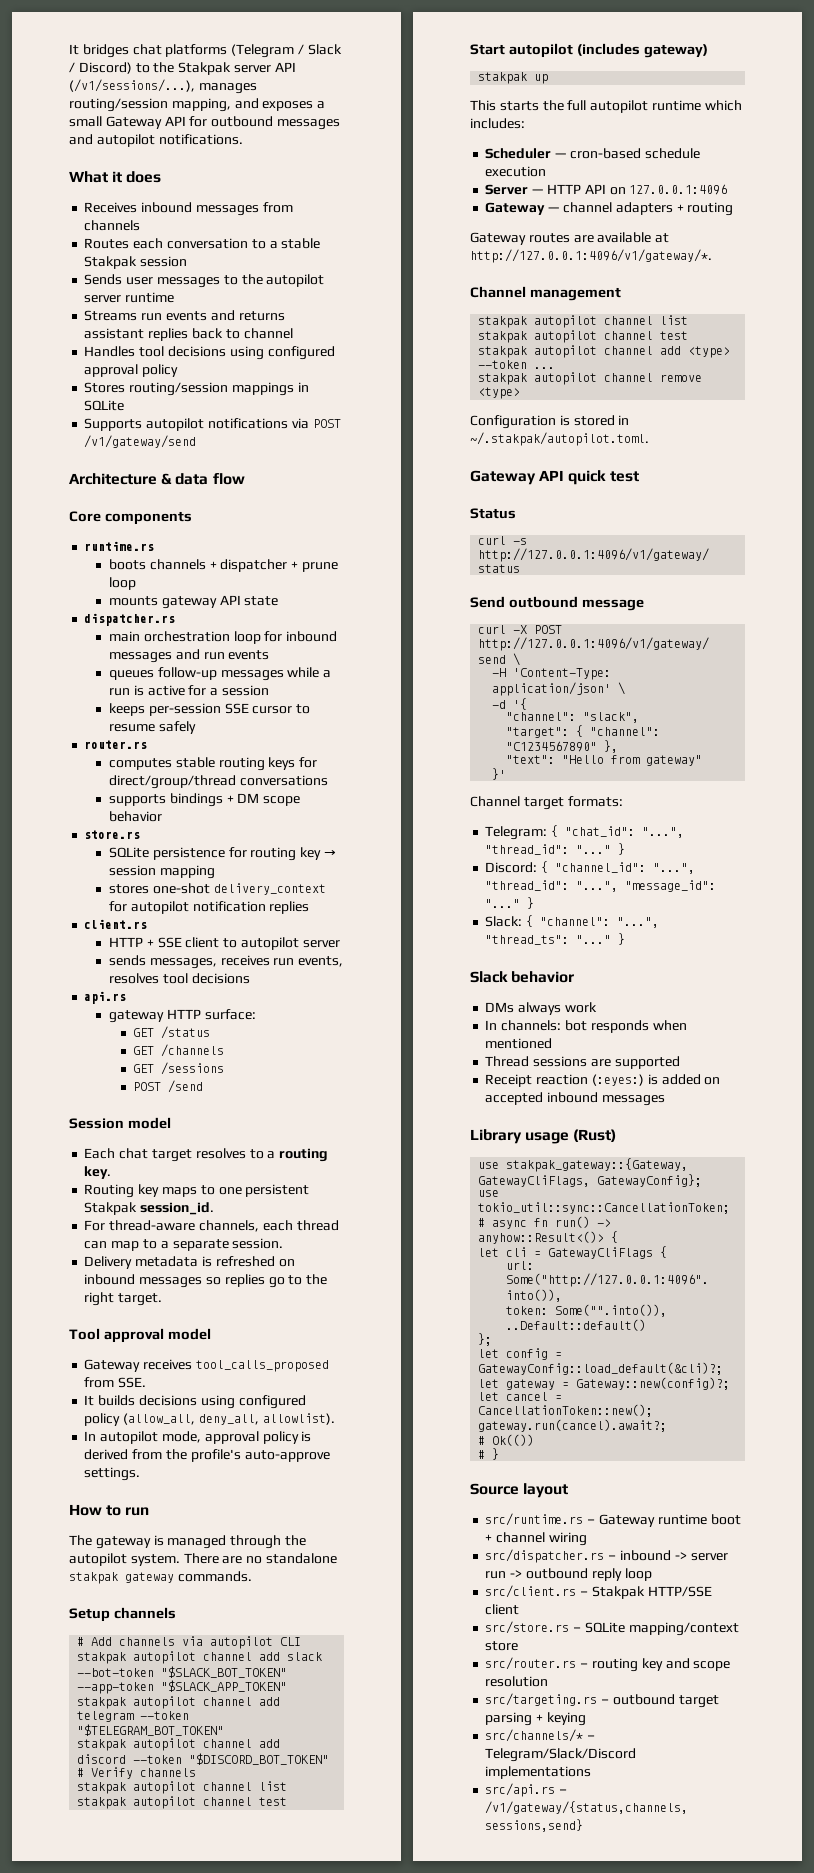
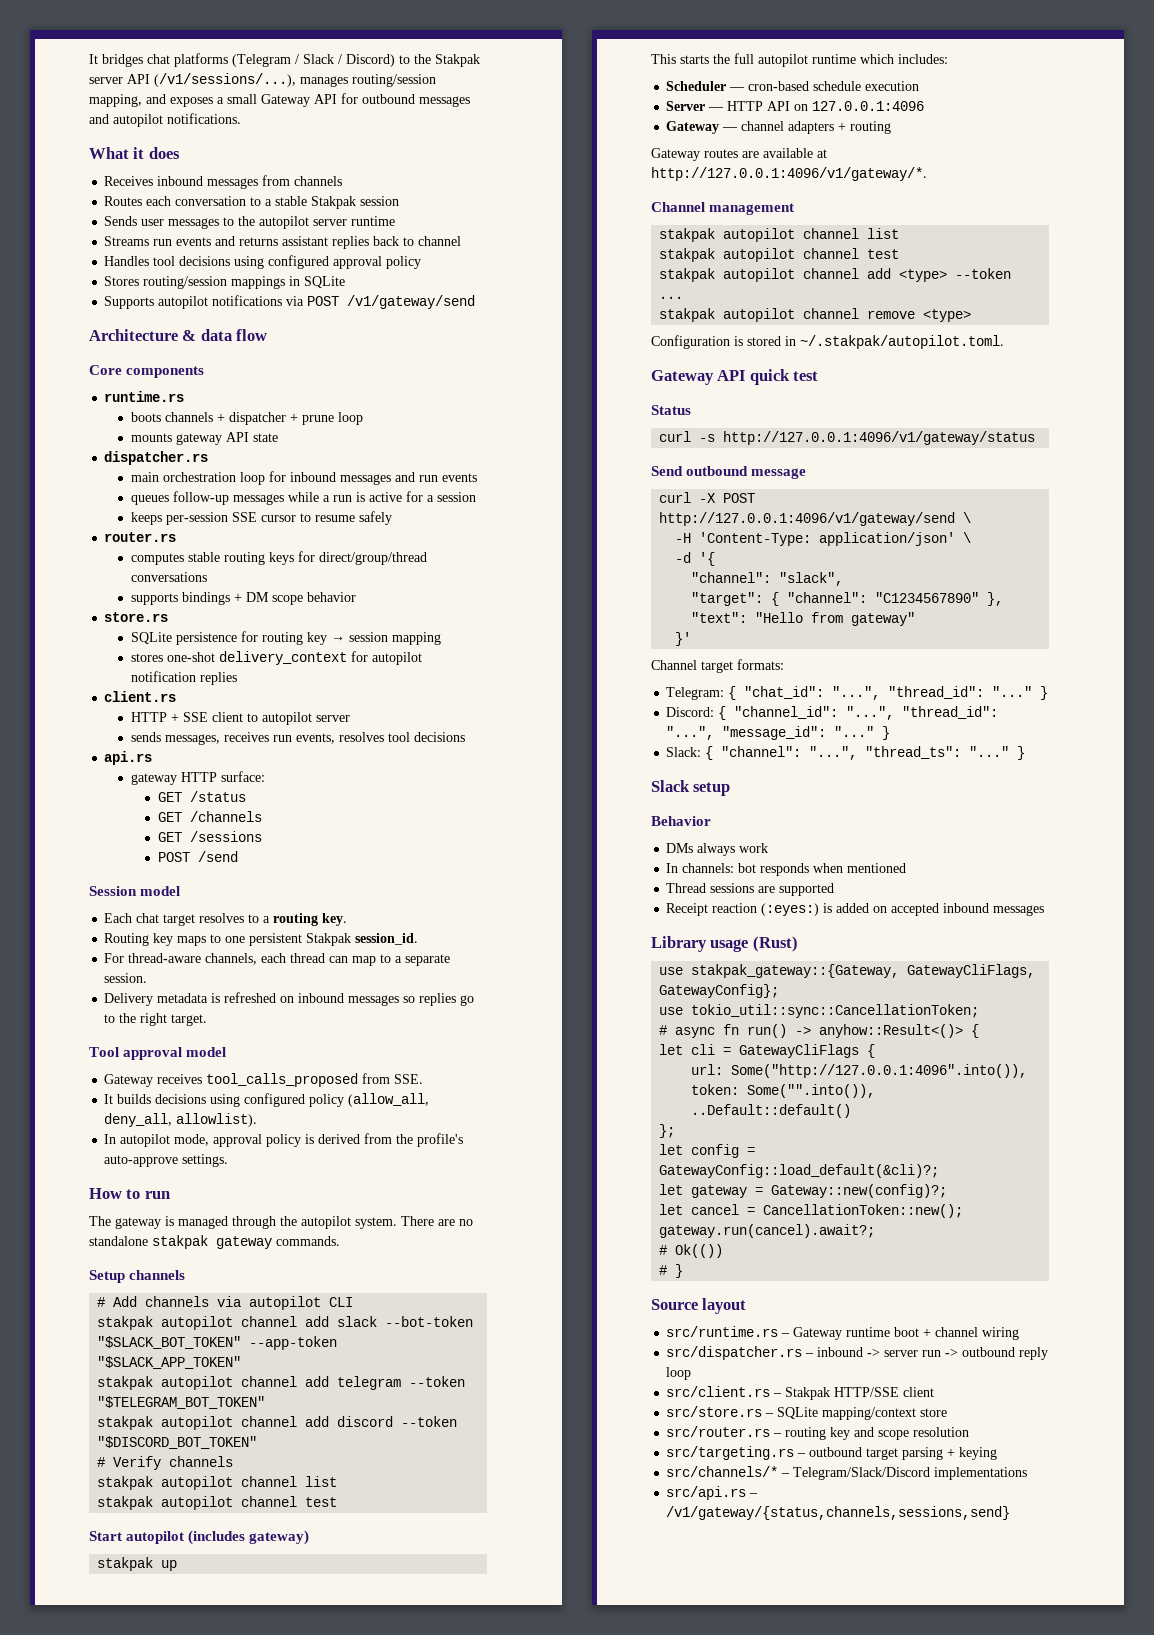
[511,971,575,983] behavior -> [693,782,731,796] [651,816,711,826] setup // Behavior

